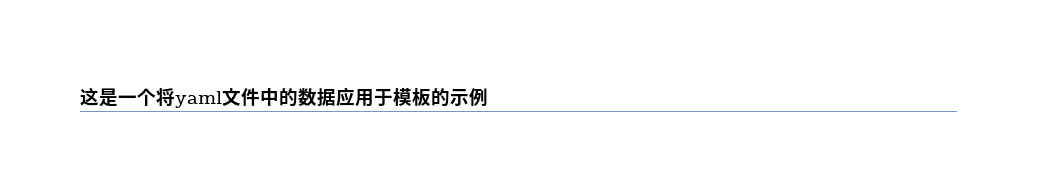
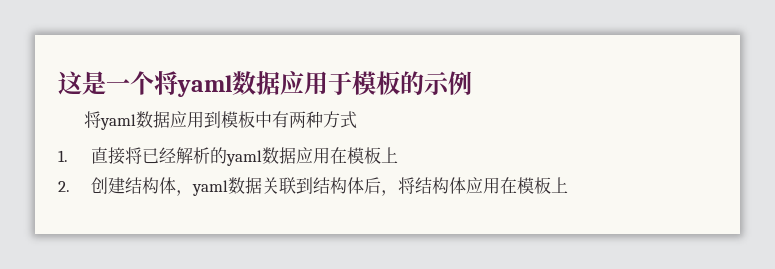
[222,88,298,107] 文件中的 -> (232, 86) none
(488, 97) none -> [84,111,358,130] [58,147,399,166] [58,177,569,196] // 将yaml数据应用到模板中有两种方式 // 1.直接将已经解析的yaml数据应用在模板上 // 2.创建结构体，yaml数据关联到结构体后，将结构体应用在模板上

